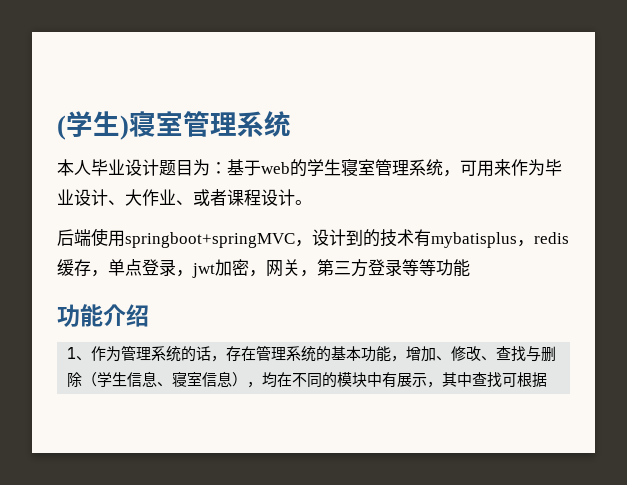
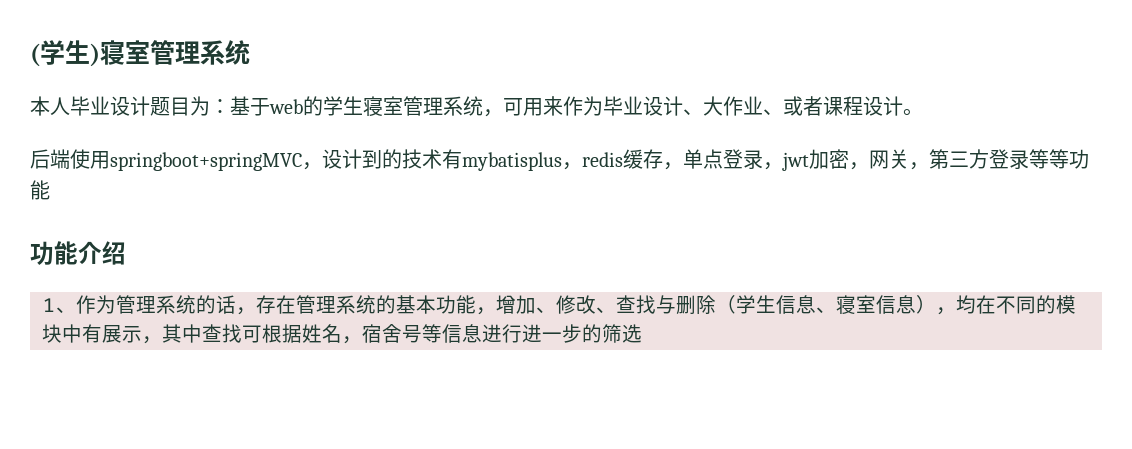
(548, 380) none -> [302,324,642,344] 姓名，宿舍号等信息进行进一步的筛选

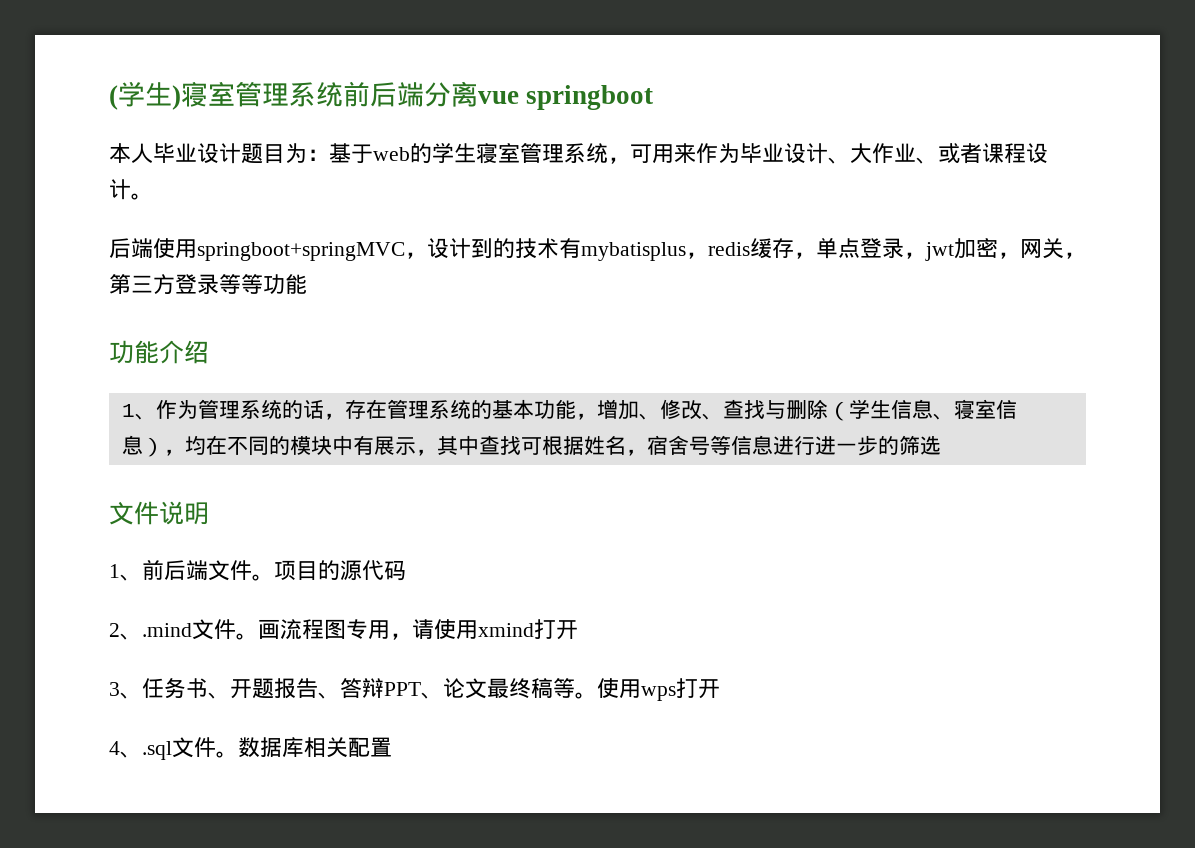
(250, 52) none -> [343,81,654,110] 前后端分离vue springboot
(642, 333) none -> [109,501,209,525] [109,559,406,581] [109,619,578,640] [109,678,720,701] [109,737,392,760] // 文件说明 // 1、前后端文件。项目的源代码 // 2、.mind文件。画流程图专用，请使用xmind打开 // 3、任务书、开题报告、答辩PPT、论文最终稿等。使用wps打开 // 4、.sql文件。数据库相关配置

